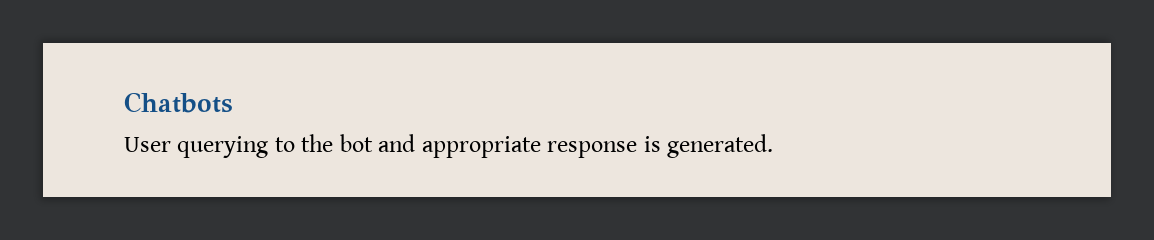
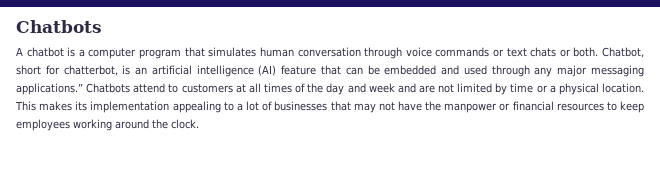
[124,134,774,158] User querying to the bot and appropriate response is generated. -> [16,47,644,59] [16,65,644,77] [16,83,644,95] [15,101,644,113] [16,119,199,131] A chatbot is a computer program that simulates human conversation through voice commands or text chats or both. Chatbot, short for chatterbot, is an artificial intelligence (AI) feature that can be embedded and used through any major messaging applications.” Chatbots attend to customers at all times of the day and week and are not limited by time or a physical location. This makes its implementation appealing to a lot of businesses that may not have the manpower or financial resources to keep employees working around the clock.

